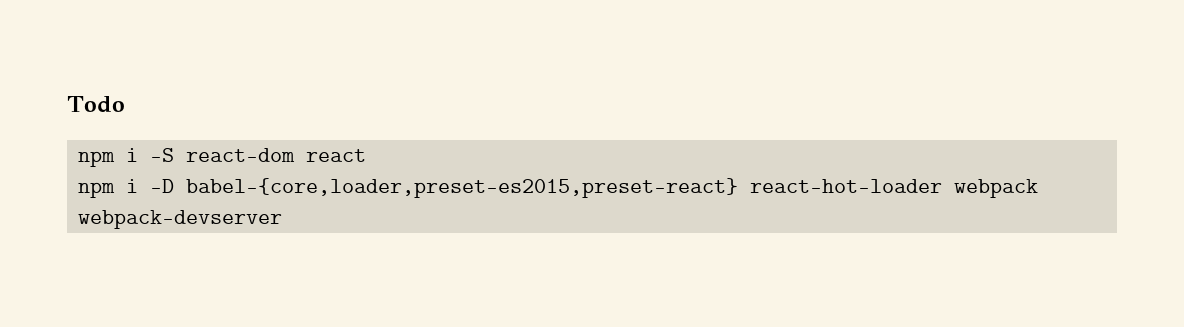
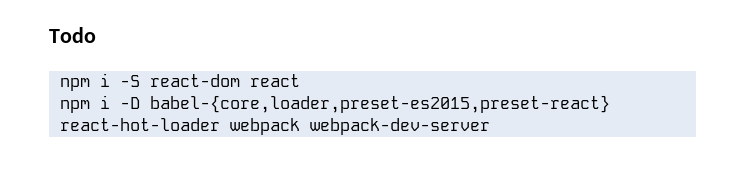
[78,210,283,229] webpack-devserver -> [310,118,491,135] webpack-dev-server

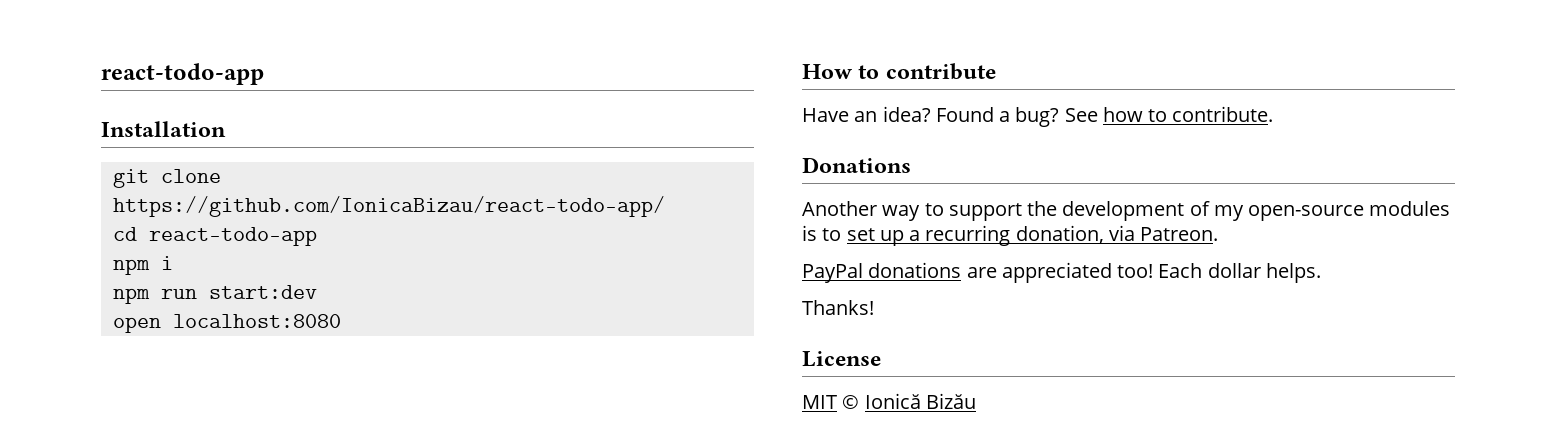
[49,27,96,43] [60,73,301,91] [60,95,611,113] [60,118,491,135] Todo // npm i -S react-dom react // npm i -D babel-{core,loader,preset-es2015,preset-react} react-hot-loader webpack webpack-dev-server -> [101,63,264,85] [101,121,226,137] [112,169,221,188] [112,196,665,217] [112,227,317,246] [112,256,173,275] [112,285,317,304] [112,314,341,333] [802,63,996,80] [802,106,1274,127] [802,157,911,173] [802,201,1451,221] [802,225,1219,246] [802,262,1321,283] [802,300,874,315] [802,351,881,367] [802,393,976,409] react-todo-app // Installation // git clone https://github.com/IonicaBizau/react-todo-app/ // cd react-todo-app // npm i // npm run start:dev // open localhost:8080 // How to contribute // Have an idea? Found a bug? See how to contribute. // Donations // Another way to support the development of my open-source modules is to set up a recurring donation, via Patreon. // PayPal donations are appreciated too! Each dollar helps. // Thanks! // License // MIT © Ionică Bizău

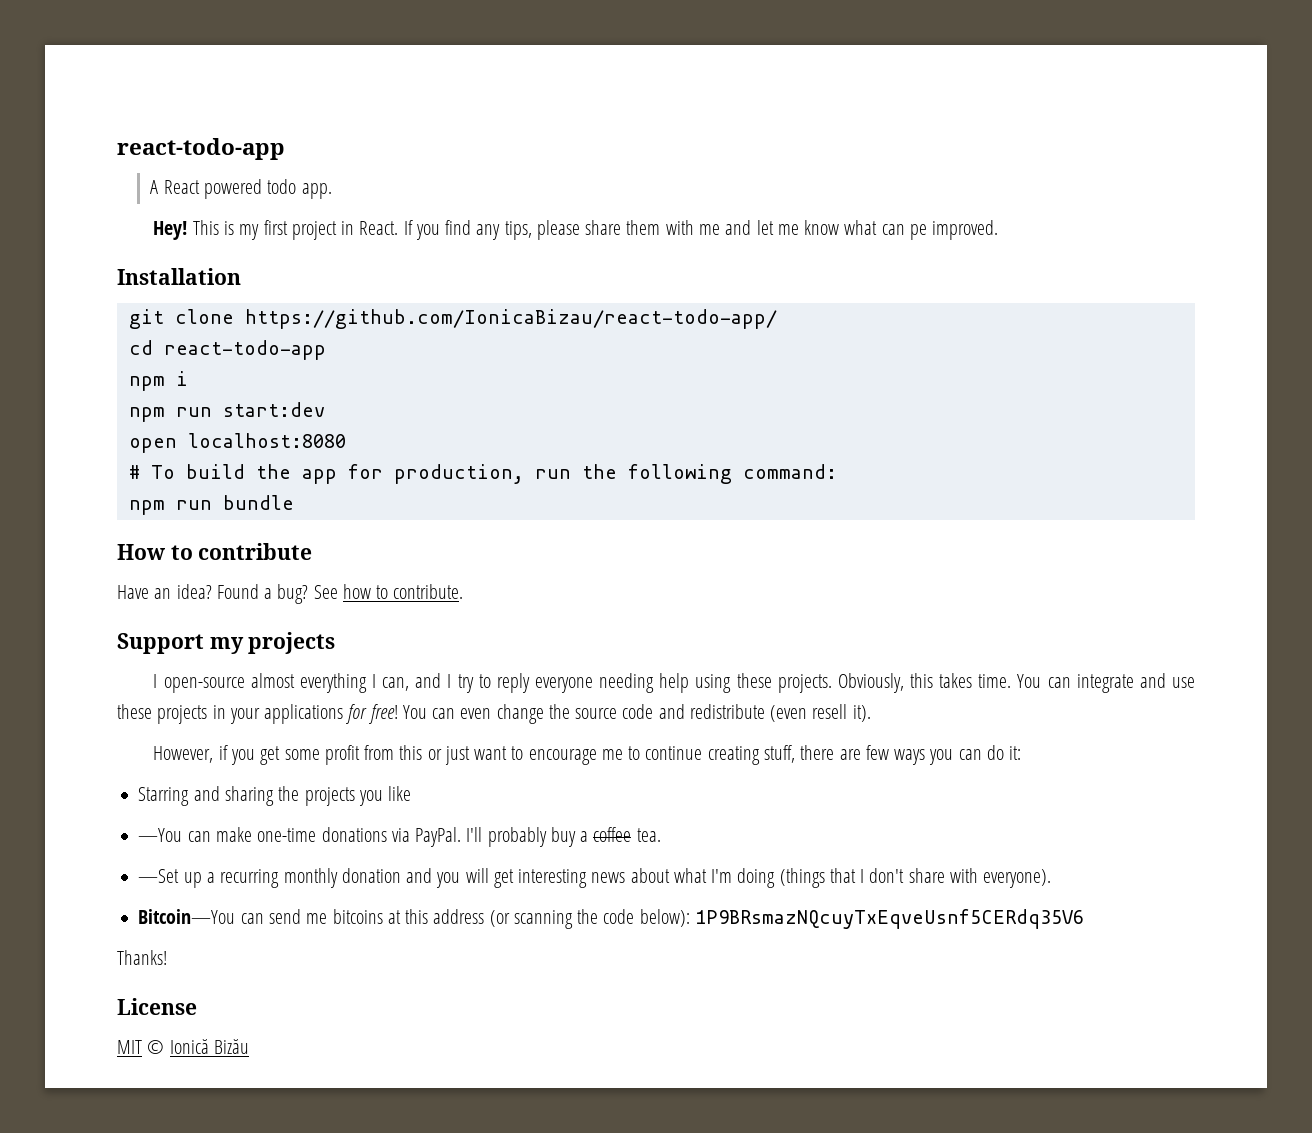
[101,63,264,85] react-todo-app -> [117,138,285,160] [150,179,332,199] [153,220,999,240] react-todo-app // A React powered todo app. // Hey! This is my first project in React. If you find any tips, please share them with me and let me know what can pe improved.
(341, 321) none -> [128,464,837,484] [128,495,294,515] // # To build the app for production, run the following command: // npm run bundle
[802,157,911,173] [802,201,1451,221] [802,225,1219,246] [802,262,1321,283] Donations // Another way to support the development of my open-source modules is to set up a recurring donation, via Patreon. // PayPal donations are appreciated too! Each dollar helps. -> [117,632,336,654] [153,673,1195,693] [117,704,871,724] [153,745,1022,765] [138,786,412,806] [138,827,661,847] [138,868,1052,888] [138,909,1084,929] Support my projects // I open-source almost everything I can, and I try to reply everyone needing help using these projects. Obviously, this takes time. You can integrate and use these projects in your applications for free! You can even change the source code and redistribute (even resell it). // However, if you get some profit from this or just want to encourage me to continue creating stuff, there are few ways you can do it: // Starring and sharing the projects you like // —You can make one-time donations via PayPal. I'll probably buy a coffee tea. // —Set up a recurring monthly donation and you will get interesting news about what I'm doing (things that I don't share with everyone). // Bitcoin—You can send me bitcoins at this address (or scanning the code below): 1P9BRsmazNQcuyTxEqveUsnf5CERdq35V6

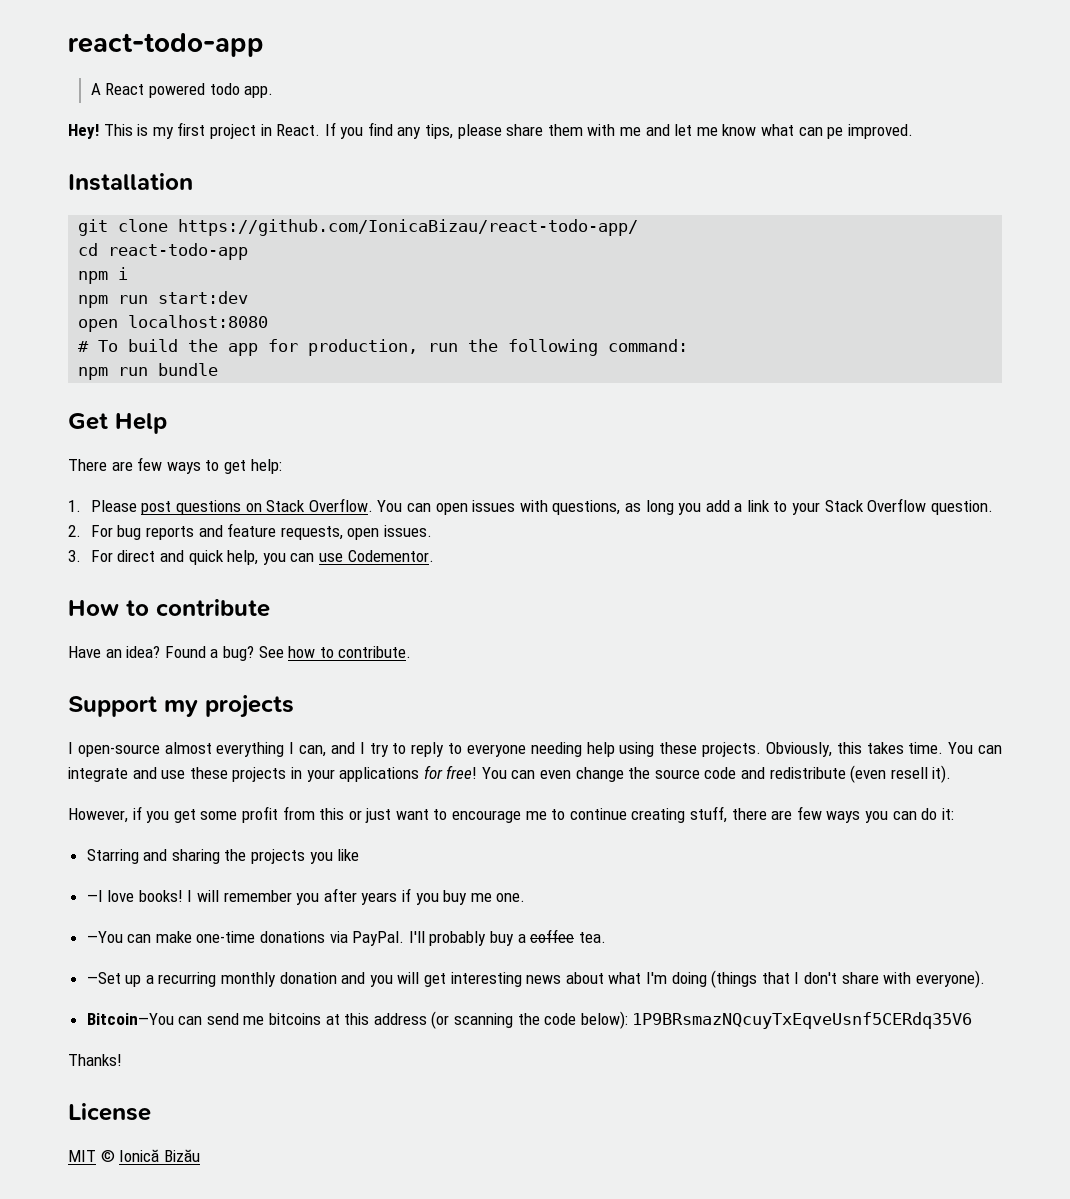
(294, 502) none -> [68,413,167,434] [68,457,282,474] [68,498,993,515] [68,523,432,540] [68,550,434,565] // Get Help // There are few ways to get help: // 1. Please post questions on Stack Overflow. You can open issues with questions, as long you add a link to your Stack Overflow question. // 2. For bug reports and feature requests, open issues. // 3. For direct and quick help, you can use Codementor.
(530, 683) none -> [448,743,463,754] to
(412, 793) none -> [86,888,526,905] // —I love books! I will remember you after years if you buy me one.

